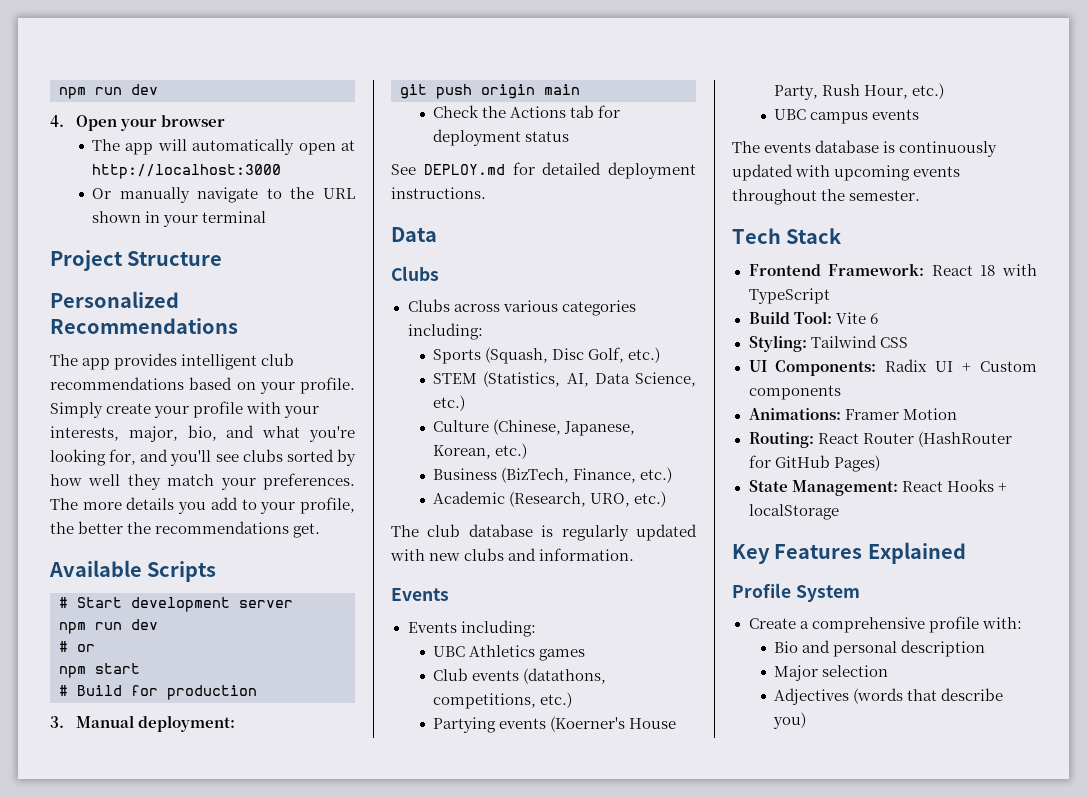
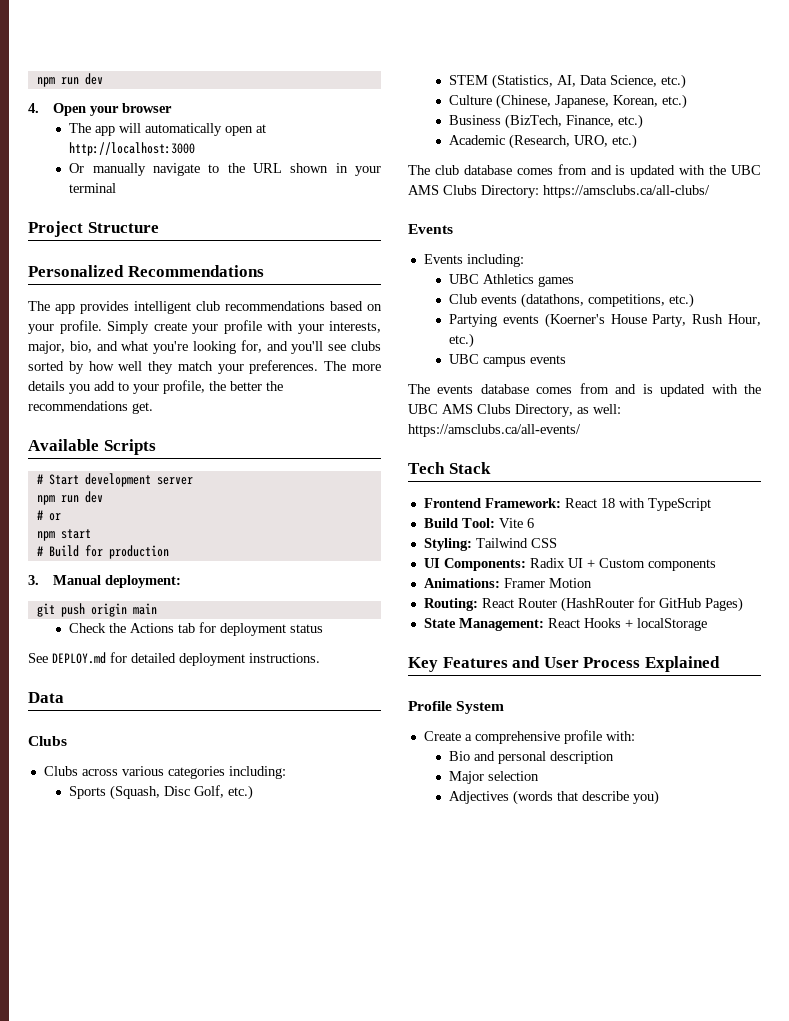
[541,524,697,541] [390,548,635,561] is regularly updated with new clubs and information. -> [516,164,761,178] [408,185,710,198] comes from and is updated with the UBC AMS Clubs Directory: https://amsclubs.ca/all-clubs/
[883,141,998,157] [732,164,961,181] [732,189,921,205] is continuously updated with upcoming events throughout the semester. -> [536,383,762,397] [408,404,621,417] [408,424,581,437] comes from and is updated with the UBC AMS Clubs Directory, as well: https://amsclubs.ca/all-events/
(863, 551) none -> [512,656,641,668] and User Process

